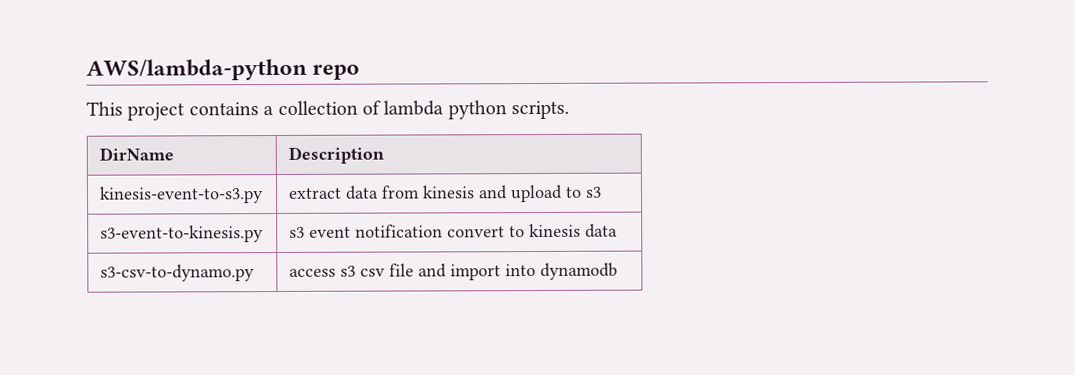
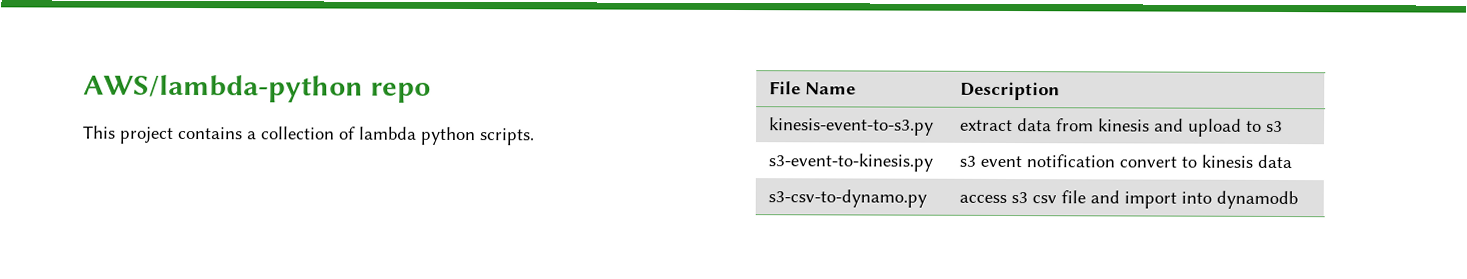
[99,147,175,161] DirName -> [769,81,857,95] File Name

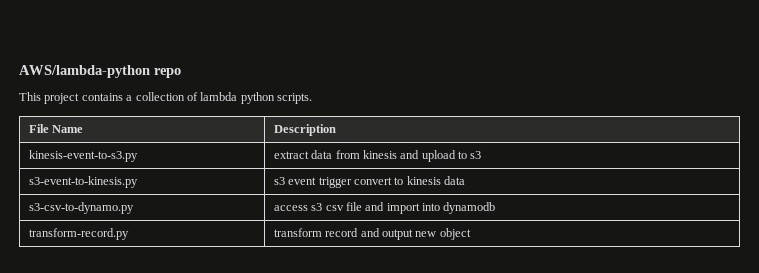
[1026,154,1116,168] notification -> [318,177,352,188] trigger
(1299, 200) none -> [28,228,129,240] [273,228,471,240] // transform-record.py | transform record and output new object

